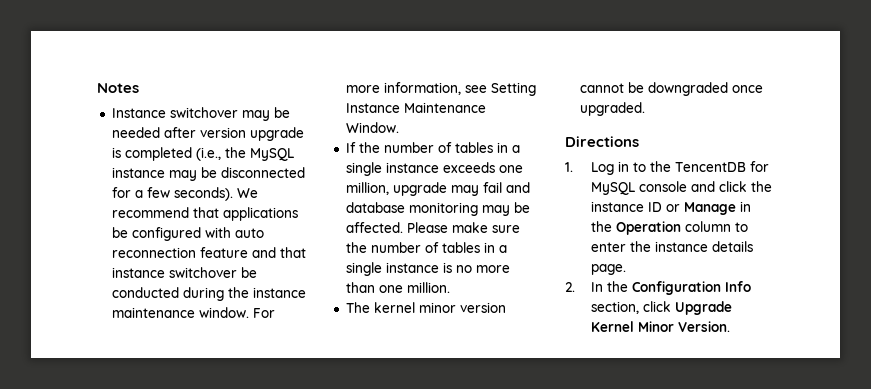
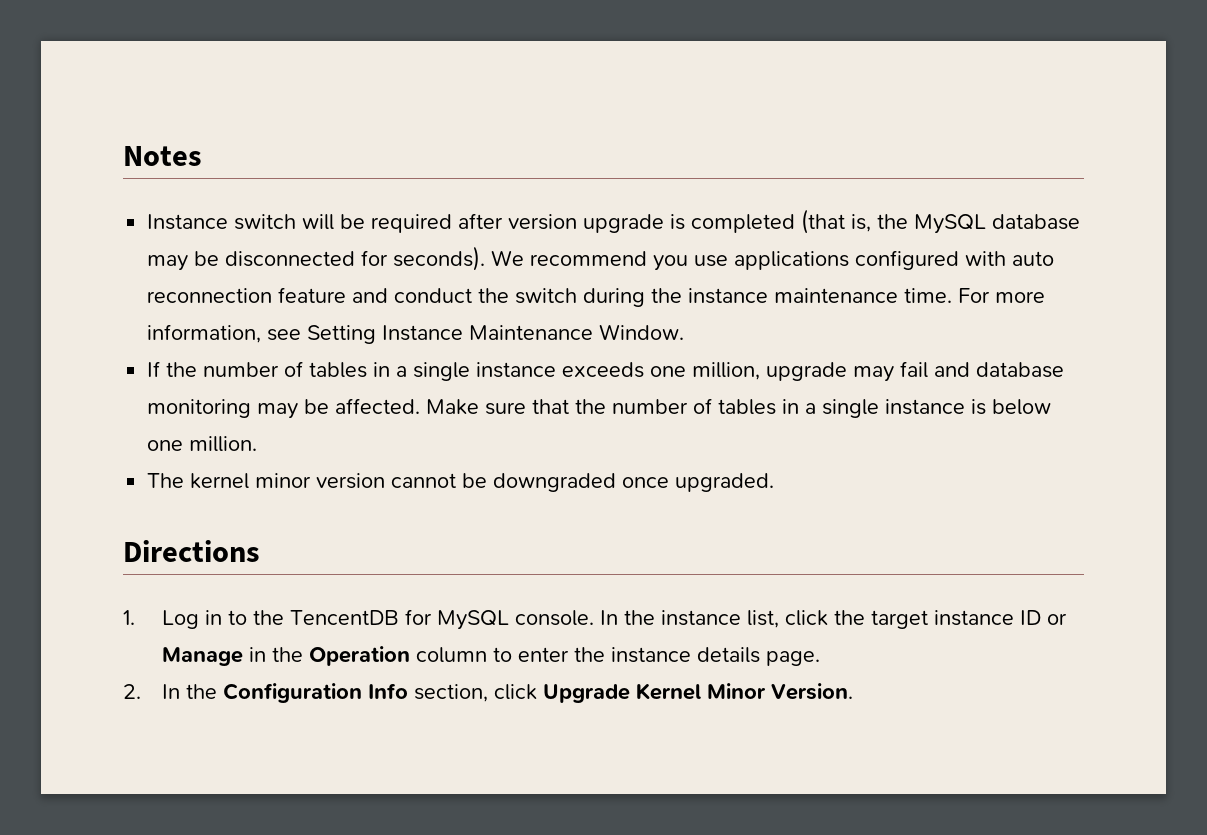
[169,107,290,121] [111,127,160,138] switchover may be needed -> [234,214,453,233] switch will be required
[195,147,221,161] (i.e., -> [801,209,872,234] (that is,
[111,167,165,178] instance -> [992,214,1081,230] database
[134,187,170,198] a few -> (389, 258) none
[192,207,298,221] [111,227,128,238] that applications be -> [653,251,850,271] you use applications
[279,247,306,258] [111,267,257,278] [111,287,179,298] that instance switchover be conducted -> [394,288,578,304] conduct the switch
[198,307,249,318] window. -> [904,288,953,303] time.
[406,222,520,233] Please make sure -> [426,399,570,415] Make sure that
[455,265,510,273] [345,282,375,293] no more than -> [992,399,1052,415] below
[639,181,716,192] console and -> [515,610,780,628] console. In the instance list,
(773, 186) none -> [871,610,929,629] target

